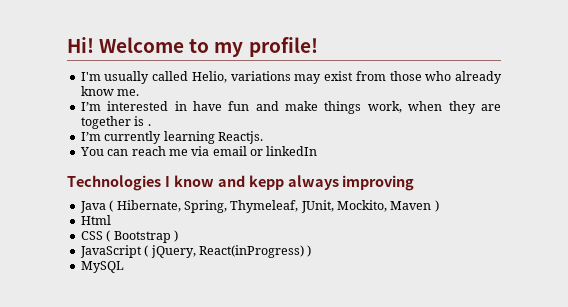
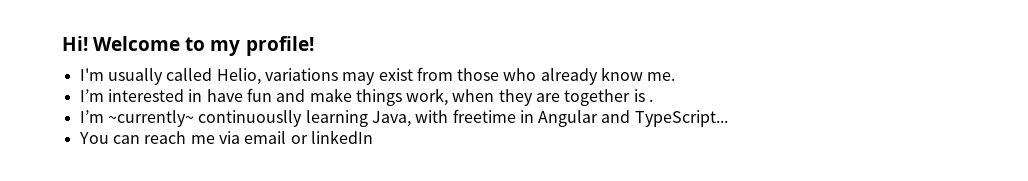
[104,131,263,144] currently learning Reactjs. -> [107,109,728,127] ~currently~ continuouslly learning Java, with freetime in Angular and TypeScript...
[67,175,415,191] [79,200,439,213] [80,215,111,225] [80,230,178,243] [79,245,312,258] [80,261,124,273] // Technologies I know and kepp always improving // Java ( Hibernate, Spring, Thymeleaf, JUnit, Mockito, Maven ) // Html // CSS ( Bootstrap ) // JavaScript ( jQuery, React(inProgress) ) // MySQL -> (373, 137) none

